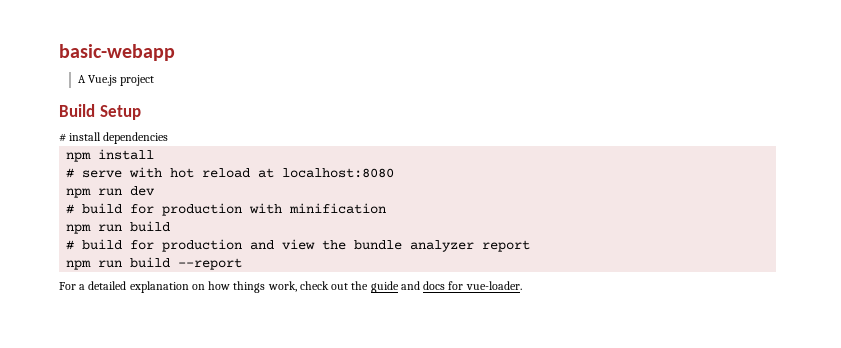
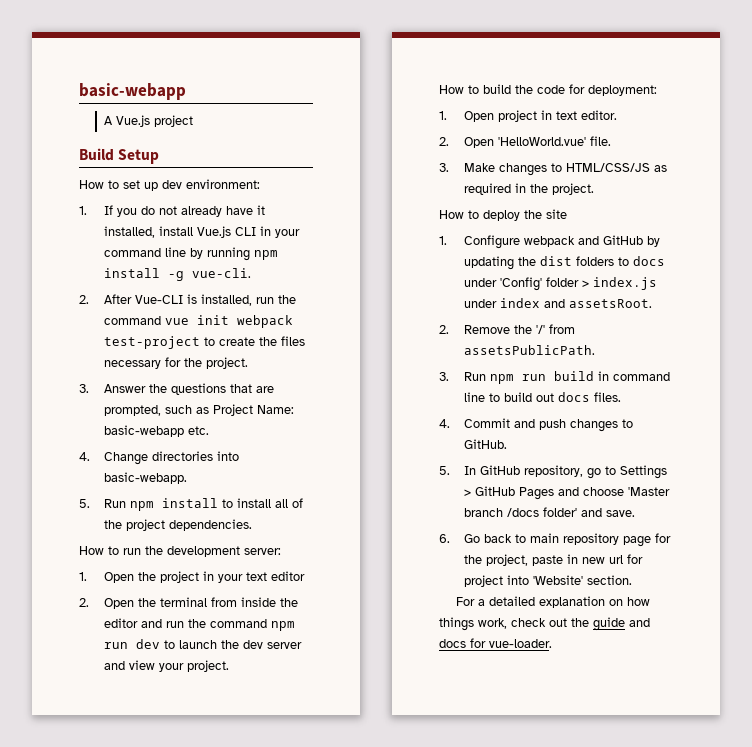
[59,132,169,144] [66,149,155,162] [66,167,395,178] [66,186,156,198] [66,203,387,216] [66,221,171,234] [66,239,531,252] [66,257,243,270] # install dependencies // npm install // # serve with hot reload at localhost:8080 // npm run dev // # build for production with minification // npm run build // # build for production and view the bundle analyzer report // npm run build --report -> [79,179,260,191] [79,205,265,217] [103,226,300,238] [103,247,278,261] [103,268,251,281] [79,294,296,306] [103,315,293,328] [103,336,305,349] [103,357,248,369] [79,383,274,395] [103,404,294,416] [103,425,209,437] [79,451,239,465] [103,472,187,484] [79,498,303,511] [103,519,252,531] [79,546,281,557] [79,571,305,583] [79,597,298,609] [103,618,295,631] [103,639,302,649] [103,660,229,672] [439,84,657,96] [439,110,617,122] [439,136,611,148] [439,163,667,176] [463,183,594,195] [439,209,567,221] [439,235,660,249] [463,256,665,270] [463,277,657,291] [463,298,652,308] [439,324,575,334] [463,345,595,355] [439,371,670,384] [463,392,621,402] [439,418,633,432] [463,439,507,449] [439,465,667,479] [463,486,670,500] [463,507,635,517] [439,533,671,547] [463,554,643,566] [463,575,632,587] How to set up dev environment: // 1. If you do not already have it installed, install Vue.js CLI in your command line by running npm install -g vue-cli. // 2. After Vue-CLI is installed, run the command vue init webpack test-project to create the files necessary for the project. // 3. Answer the questions that are prompted, such as Project Name: basic-webapp etc. // 4. Change directories into basic-webapp. // 5. Run npm install to install all of the project dependencies. // How to run the development server: // 1. Open the project in your text editor // 2. Open the terminal from inside the editor and run the command npm run dev to launch the dev server and view your project. // How to build the code for deployment: // 1. Open project in text editor. // 2. Open 'HelloWorld.vue' file. // 3. Make changes to HTML/CSS/JS as required in the project. // How to deploy the site // 1. Configure webpack and GitHub by updating the dist folders to docs under 'Config' folder > index.js under index and assetsRoot. // 2. Remove the '/' from assetsPublicPath. // 3. Run npm run build in command line to build out docs files. // 4. Commit and push changes to GitHub. // 5. In GitHub repository, go to Settings > GitHub Pages and choose 'Master branch /docs folder' and save. // 6. Go back to main repository page for the project, paste in new url for project into 'Website' section.

